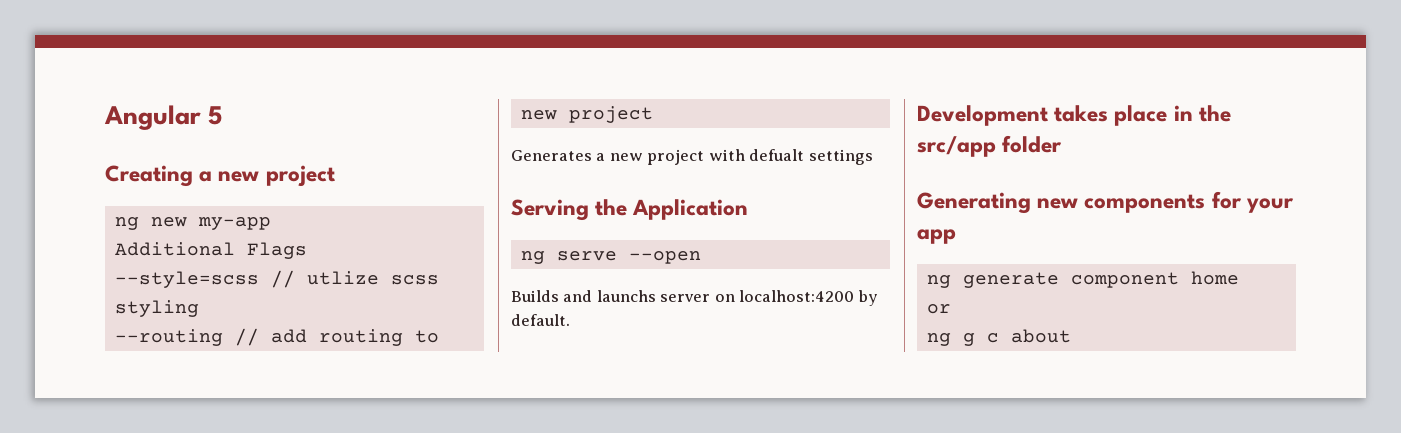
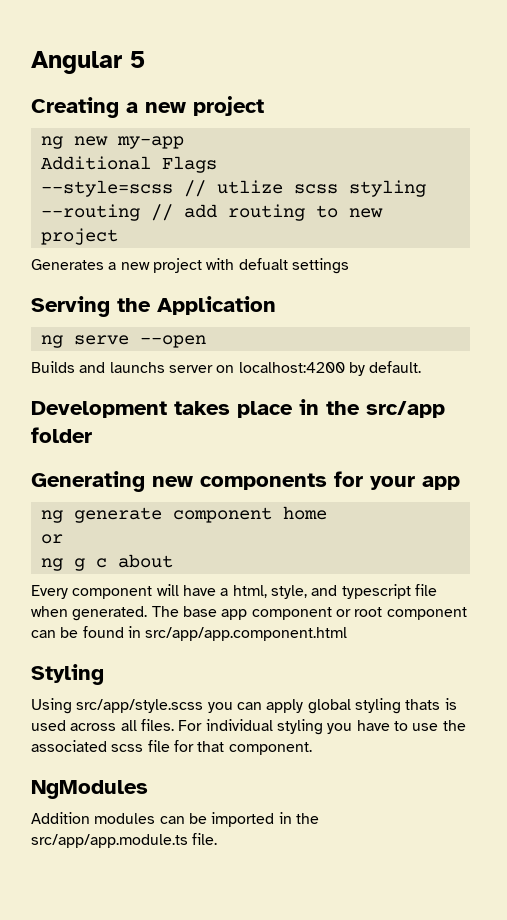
(1071, 336) none -> [31,584,437,599] [31,606,467,621] [31,626,348,641] [31,664,104,685] [31,698,457,714] [31,719,466,735] [31,740,312,755] [31,780,148,799] [31,812,319,827] [31,833,218,848] // Every component will have a html, style, and typescript file when generated. The base app component or root component can be found in src/app/app.component.html // Styling // Using src/app/style.scss you can apply global styling thats is used across all files. For individual styling you have to use the associated scss file for that component. // NgModules // Addition modules can be imported in the src/app/app.module.ts file.

